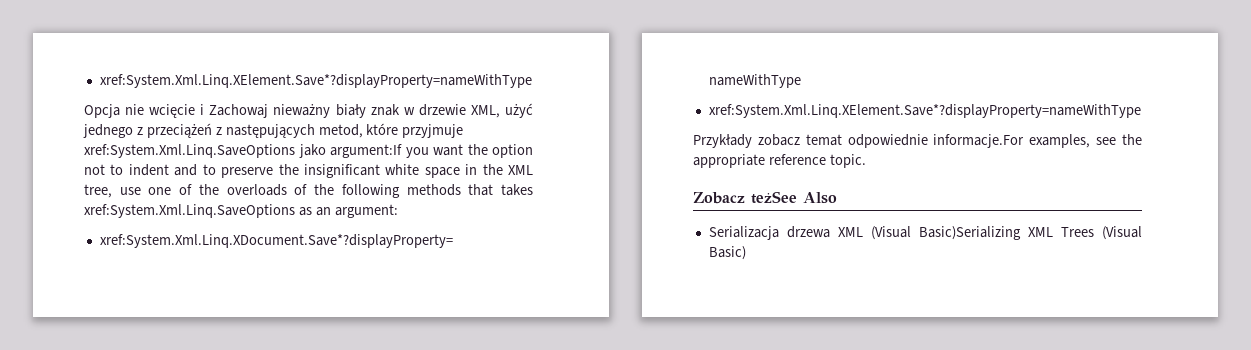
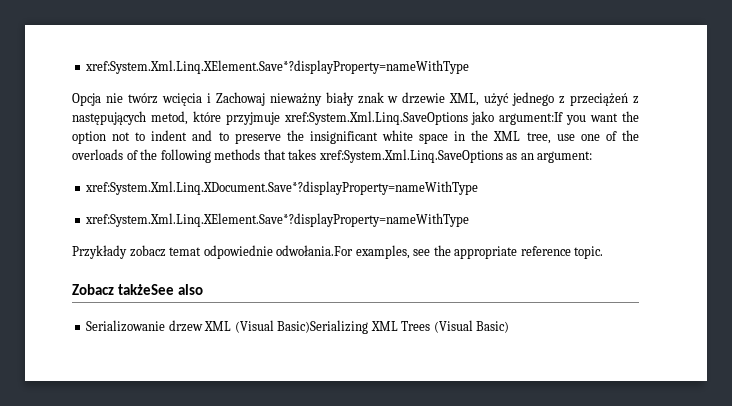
[149,104,196,118] wcięcie -> [127,93,202,106] twórz wcięcia
[933,134,1025,148] informacje.For -> [276,245,354,256] odwołania.For
[751,191,837,204] [708,226,830,240] teżSee Also // Serializacja drzewa -> [118,284,204,295] [86,320,203,332] takżeSee also // Serializowanie drzew

